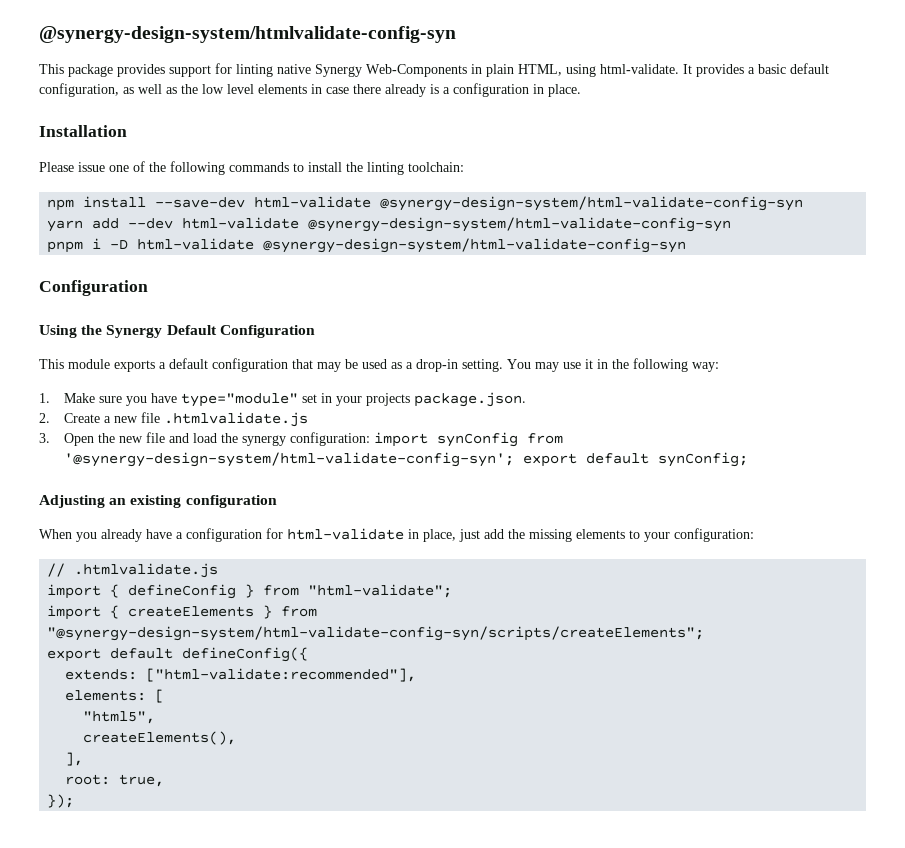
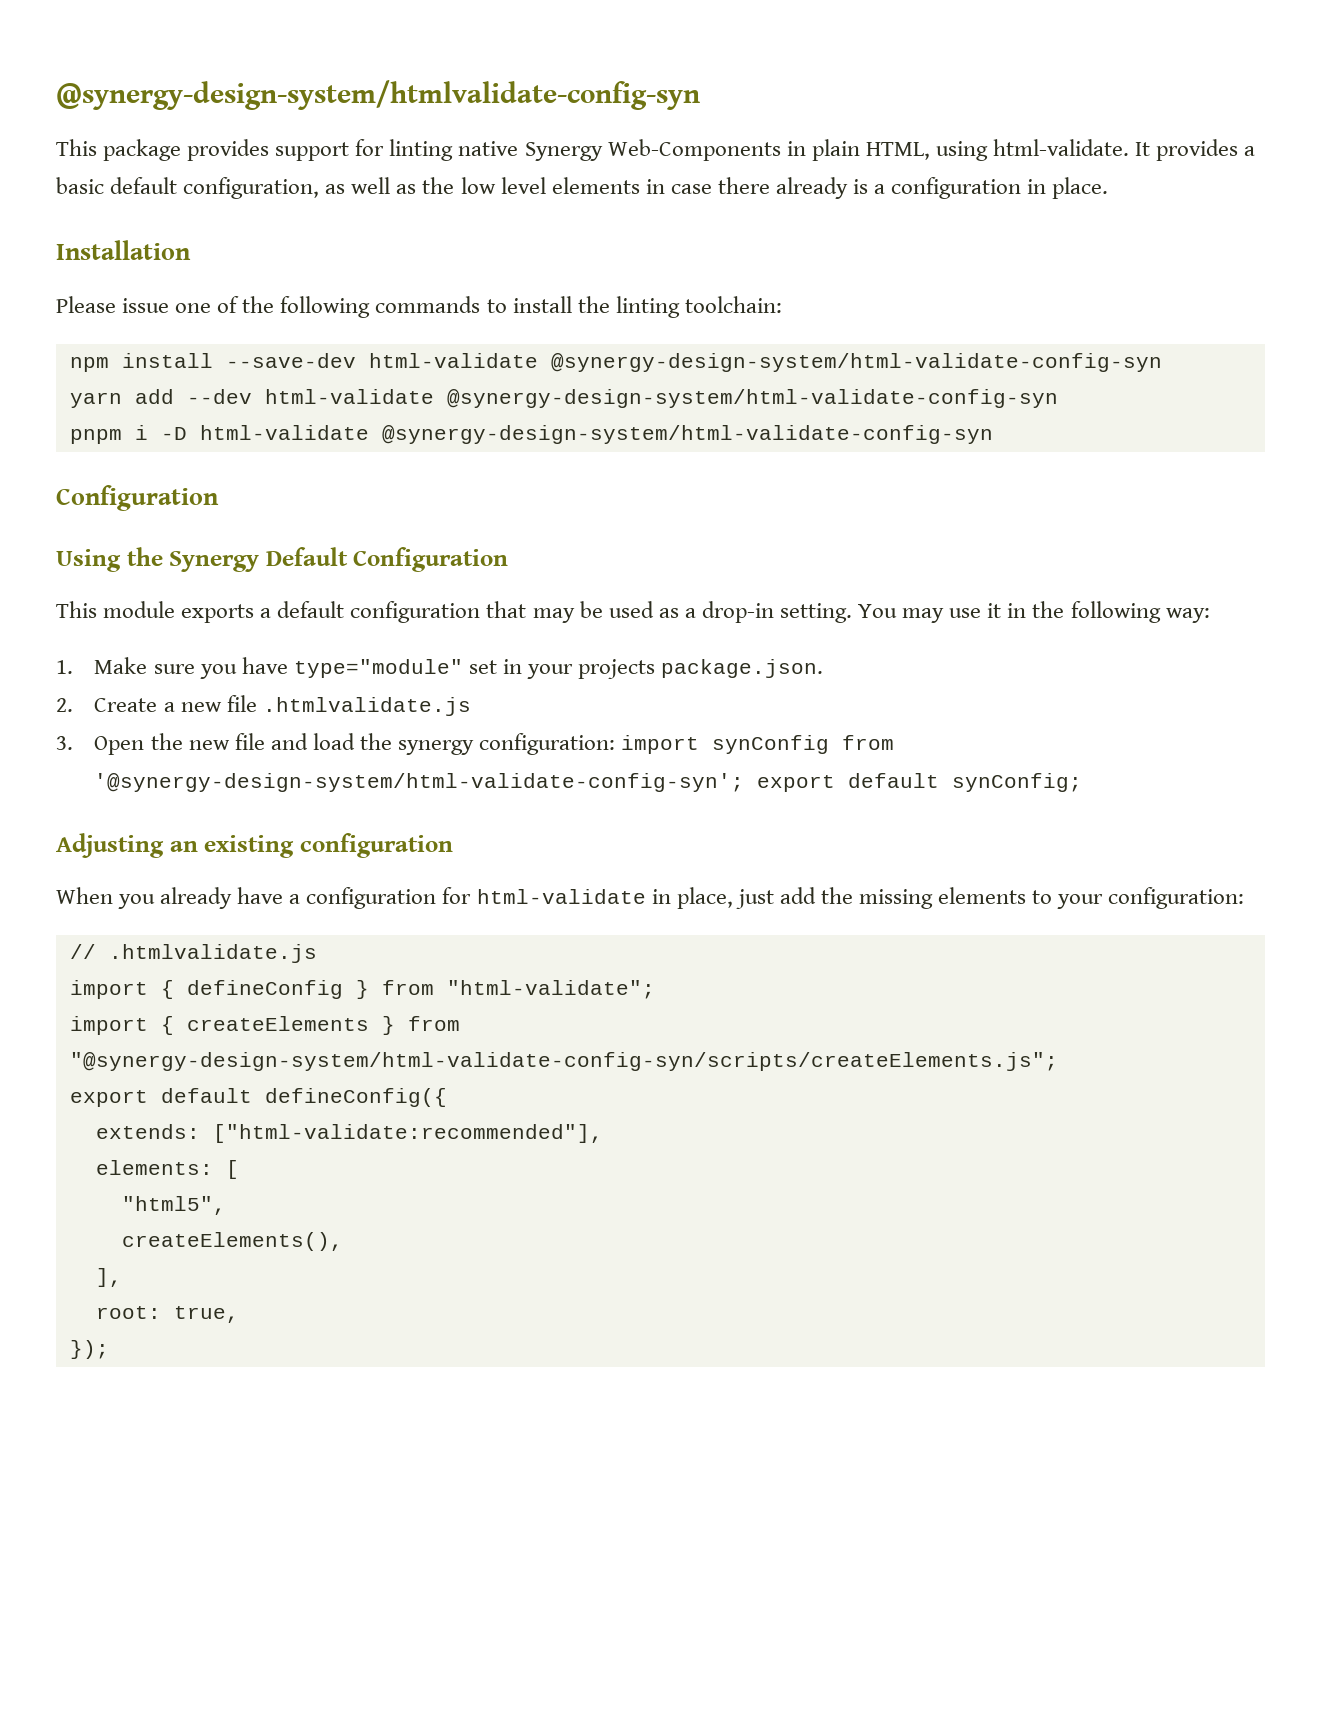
[47,626,705,641] "@synergy-design-system/html-validate-config-syn/scripts/createElements"; -> [69,1052,1058,1071] "@synergy-design-system/html-validate-config-syn/scripts/createElements.js";

